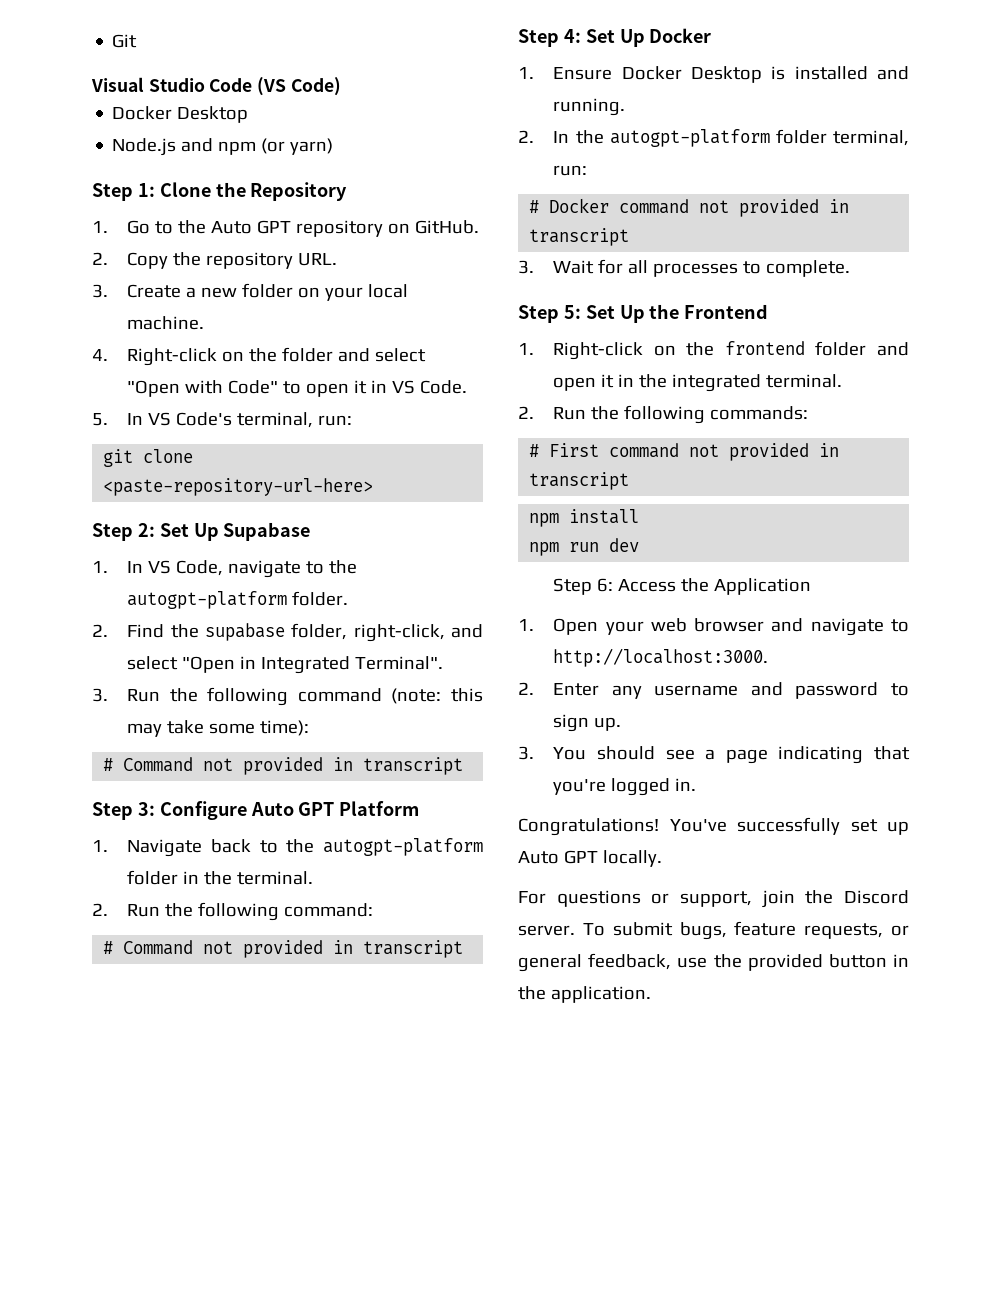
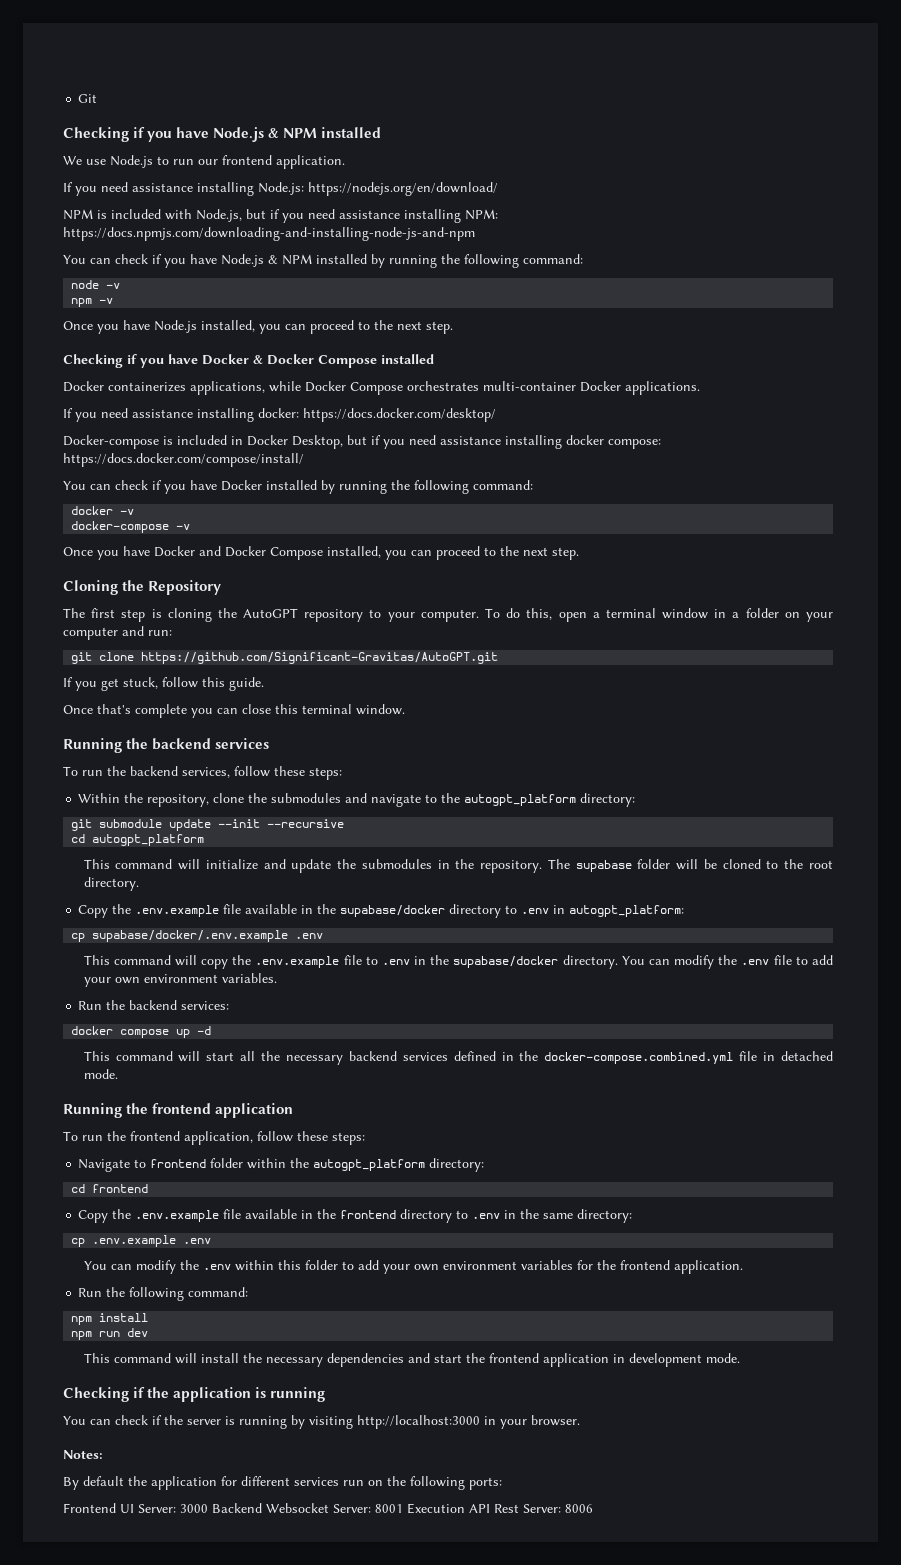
[91,77,341,96] [112,106,249,123] [112,138,334,156] [92,182,348,201] [92,220,480,237] [92,252,338,269] [92,283,409,301] [127,316,205,330] [92,347,427,366] [127,380,468,397] [92,412,353,428] [103,449,194,467] [103,478,374,496] [92,522,311,541] [92,560,358,578] [127,591,349,609] [92,623,483,642] [127,656,444,674] [92,687,483,706] [127,720,310,737] [103,757,464,775] [92,801,420,820] [92,838,483,857] [127,870,314,885] [92,902,374,921] [103,940,464,958] [518,28,712,47] [518,66,909,83] [553,98,626,116] [518,129,909,147] [553,165,588,176] [529,198,850,217] [529,228,630,246] [518,259,851,277] [518,304,769,323] [518,341,909,360] [553,374,843,392] [518,405,809,424] [529,443,840,461] [529,472,630,490] Visual Studio Code (VS Code) // Docker Desktop // Node.js and npm (or yarn) // Step 1: Clone the Repository // 1. Go to the Auto GPT repository on GitHub. // 2. Copy the repository URL. // 3. Create a new folder on your local machine. // 4. Right-click on the folder and select "Open with Code" to open it in VS Code. // 5. In VS Code's terminal, run: // git clone <paste-repository-url-here> // Step 2: Set Up Supabase // 1. In VS Code, navigate to the autogpt-platform folder. // 2. Find the supabase folder, right-click, and select "Open in Integrated Terminal". // 3. Run the following command (note: this may take some time): // # Command not provided in transcript // Step 3: Configure Auto GPT Platform // 1. Navigate back to the autogpt-platform folder in the terminal. // 2. Run the following command: // # Command not provided in transcript // Step 4: Set Up Docker // 1. Ensure Docker Desktop is installed and running. // 2. In the autogpt-platform folder terminal, run: // # Docker command not provided in transcript // 3. Wait for all processes to complete. // Step 5: Set Up the Frontend // 1. Right-click on the frontend folder and open it in the integrated terminal. // 2. Run the following commands: // # First command not provided in transcript -> [63,127,382,142] [63,155,345,169] [63,182,498,196] [63,209,498,223] [63,227,475,241] [63,254,583,268] [71,280,121,289] [71,298,114,307] [63,320,453,334] [63,354,434,368] [63,381,700,395] [63,408,496,422] [63,435,661,449] [63,453,304,467] [63,480,533,494] [71,506,135,515] [71,521,191,533] [63,546,579,560] [63,580,222,595] [63,608,833,622] [63,626,172,640] [71,652,499,664] [63,677,264,691] [63,704,405,718] [63,738,270,753] [63,766,342,780] [78,793,636,807] [71,819,345,831] [71,834,205,846] [83,859,834,873] [83,877,139,891] [78,904,685,918] [71,930,324,942] [83,955,833,969] [83,973,277,987] [78,1000,230,1010] [71,1026,212,1038] [83,1051,834,1065] [83,1069,118,1079] [63,1103,294,1118] [63,1131,365,1145] [78,1158,485,1172] [71,1184,149,1193] [78,1209,633,1223] [71,1235,212,1247] [83,1260,743,1274] [78,1287,249,1301] Checking if you have Node.js & NPM installed // We use Node.js to run our frontend application. // If you need assistance installing Node.js: https://nodejs.org/en/download/ // NPM is included with Node.js, but if you need assistance installing NPM: https://docs.npmjs.com/downloading-and-installing-node-js-and-npm // You can check if you have Node.js & NPM installed by running the following command: // node -v // npm -v // Once you have Node.js installed, you can proceed to the next step. // Checking if you have Docker & Docker Compose installed // Docker containerizes applications, while Docker Compose orchestrates multi-container Docker applications. // If you need assistance installing docker: https://docs.docker.com/desktop/ // Docker-compose is included in Docker Desktop, but if you need assistance installing docker compose: https://docs.docker.com/compose/install/ // You can check if you have Docker installed by running the following command: // docker -v // docker-compose -v // Once you have Docker and Docker Compose installed, you can proceed to the next step. // Cloning the Repository // The first step is cloning the AutoGPT repository to your computer. To do this, open a terminal window in a folder on your computer and run: // git clone https://github.com/Significant-Gravitas/AutoGPT.git // If you get stuck, follow this guide. // Once that's complete you can close this terminal window. // Running the backend services // To run the backend services, follow these steps: // Within the repository, clone the submodules and navigate to the autogpt_platform directory: // git submodule update --init --recursive // cd autogpt_platform // This command will initialize and update the submodules in the repository. The supabase folder will be cloned to the root directory. // Copy the .env.example file available in the supabase/docker directory to .env in autogpt_platform: // cp supabase/docker/.env.example .env // This command will copy the .env.example file to .env in the supabase/docker directory. You can modify the .env file to add your own environment variables. // Run the backend services: // docker compose up -d // This command will start all the necessary backend services defined in the docker-compose.combined.yml file in detached mode. // Running the frontend application // To run the frontend application, follow these steps: // Navigate to frontend folder within the autogpt_platform directory: // cd frontend // Copy the .env.example file available in the frontend directory to .env in the same directory: // cp .env.example .env // You can modify the .env within this folder to add your own environment variables for the frontend application. // Run the following command:
[553,578,812,595] [518,618,909,636] [553,648,769,667] [518,682,909,699] [553,714,622,732] [518,746,910,764] [553,778,697,796] [518,817,909,836] [518,850,662,867] [518,890,909,908] [518,921,909,940] [518,953,909,972] [518,986,651,1003] Step 6: Access the Application // 1. Open your web browser and navigate to http://localhost:3000. // 2. Enter any username and password to sign up. // 3. You should see a page indicating that you're logged in. // Congratulations! You've successfully set up Auto GPT locally. // For questions or support, join the Discord server. To submit bugs, feature requests, or general feedback, use the provided button in the application. -> [83,1353,740,1367] [63,1387,326,1402] [63,1415,580,1429] [63,1450,103,1459] [63,1476,502,1490] [63,1503,593,1514] This command will install the necessary dependencies and start the frontend application in development mode. // Checking if the application is running // You can check if the server is running by visiting http://localhost:3000 in your browser. // Notes: // By default the application for different services run on the following ports: // Frontend UI Server: 3000 Backend Websocket Server: 8001 Execution API Rest Server: 8006

